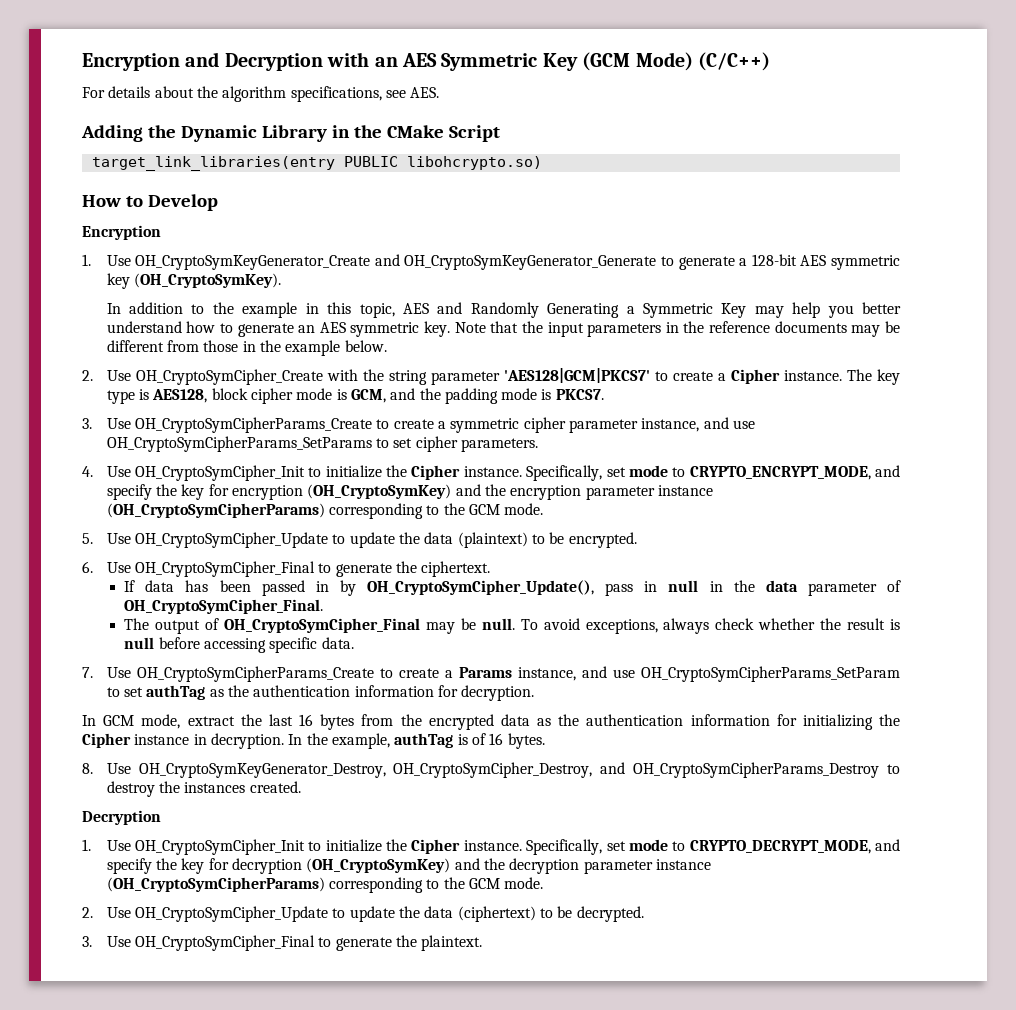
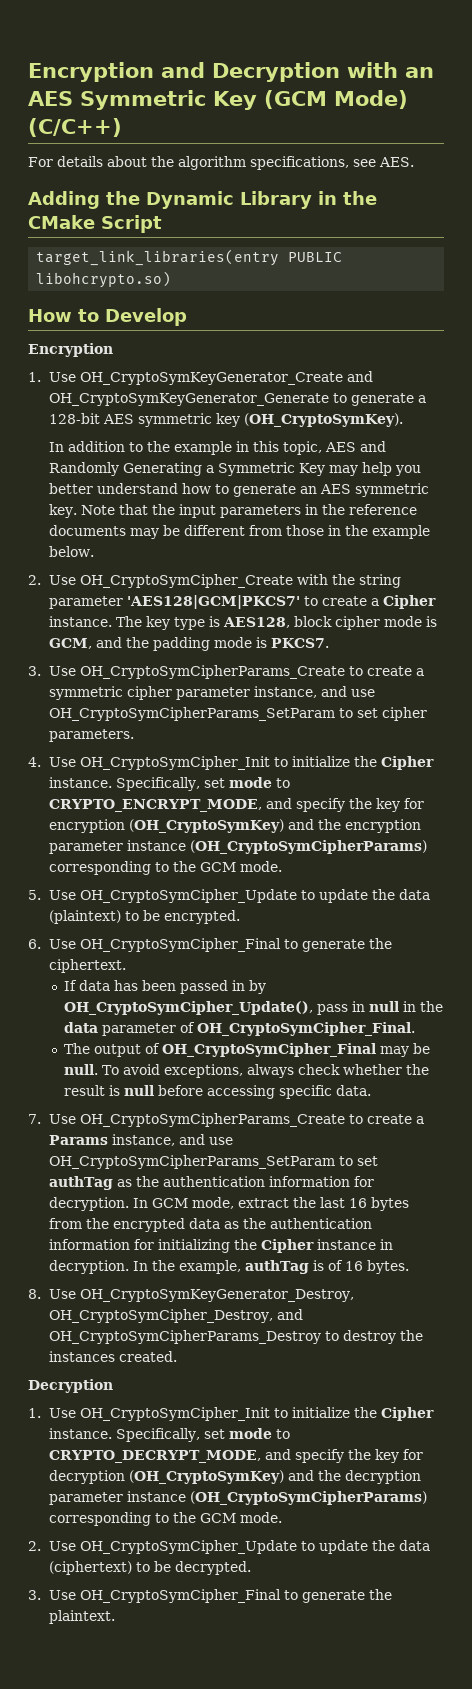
[106,436,372,452] OH_CryptoSymCipherParams_SetParams -> [48,707,335,721] OH_CryptoSymCipherParams_SetParam
(535, 693) // -> (129, 1204) none

